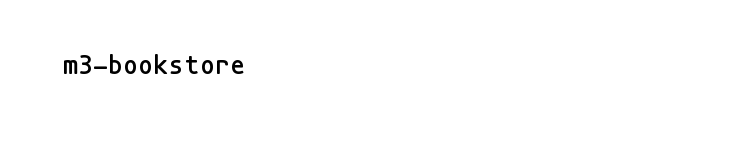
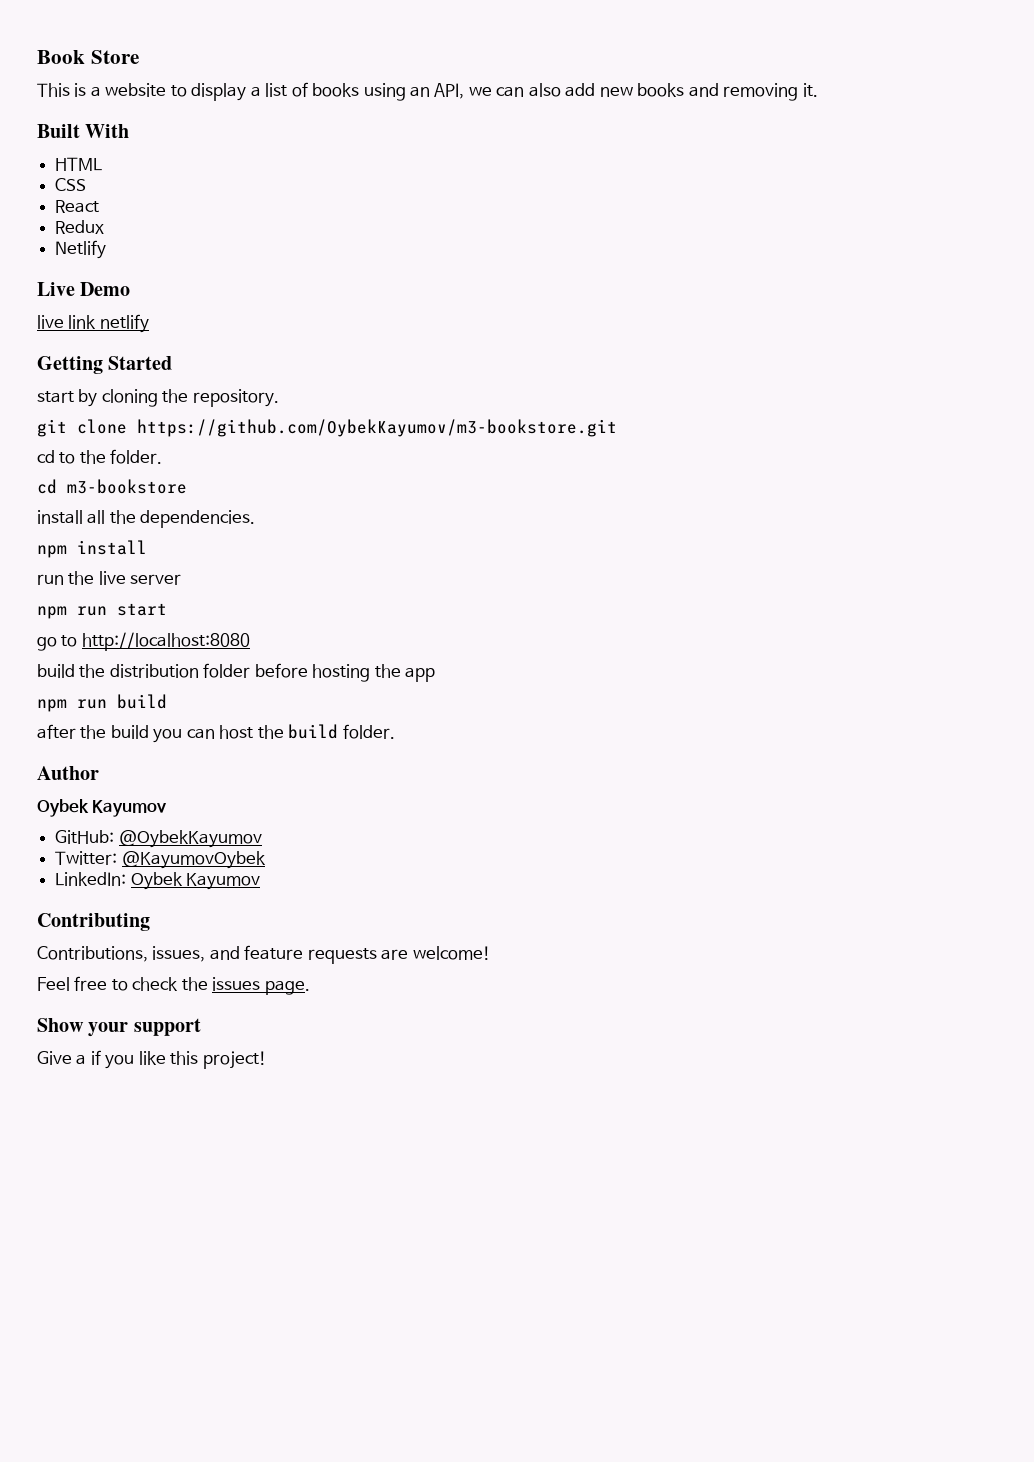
[63,54,245,74] m3-bookstore -> [37,50,139,64] [37,82,818,101] [37,124,130,138] [55,157,103,171] [55,178,87,191] [55,200,100,213] [55,220,105,234] [55,240,107,259] [37,282,131,296] [37,314,149,333] [37,356,173,374] [37,389,279,407] [37,419,617,437] [37,449,163,464] [37,479,187,494] [37,510,256,528] [37,540,147,558] [37,571,182,585] [37,603,167,619] [37,632,250,651] [37,663,436,682] [37,694,167,712] [37,724,395,743] [37,766,99,780] [37,799,168,817] [55,830,262,848] [55,851,266,869] [55,872,261,890] [37,913,150,931] [37,945,491,964] [37,976,310,995] [37,1018,201,1037] [37,1050,267,1069] Book Store // This is a website to display a list of books using an API, we can also add new books and removing it. // Built With // HTML // CSS // React // Redux // Netlify // Live Demo // live link netlify // Getting Started // start by cloning the repository. // git clone https://github.com/OybekKayumov/m3-bookstore.git // cd to the folder. // cd m3-bookstore // install all the dependencies. // npm install // run the live server // npm run start // go to http://localhost:8080 // build the distribution folder before hosting the app // npm run build // after the build you can host the build folder. // Author // Oybek Kayumov // GitHub: @OybekKayumov // Twitter: @KayumovOybek // LinkedIn: Oybek Kayumov // Contributing // Contributions, issues, and feature requests are welcome! // Feel free to check the issues page. // Show your support // Give a if you like this project!

